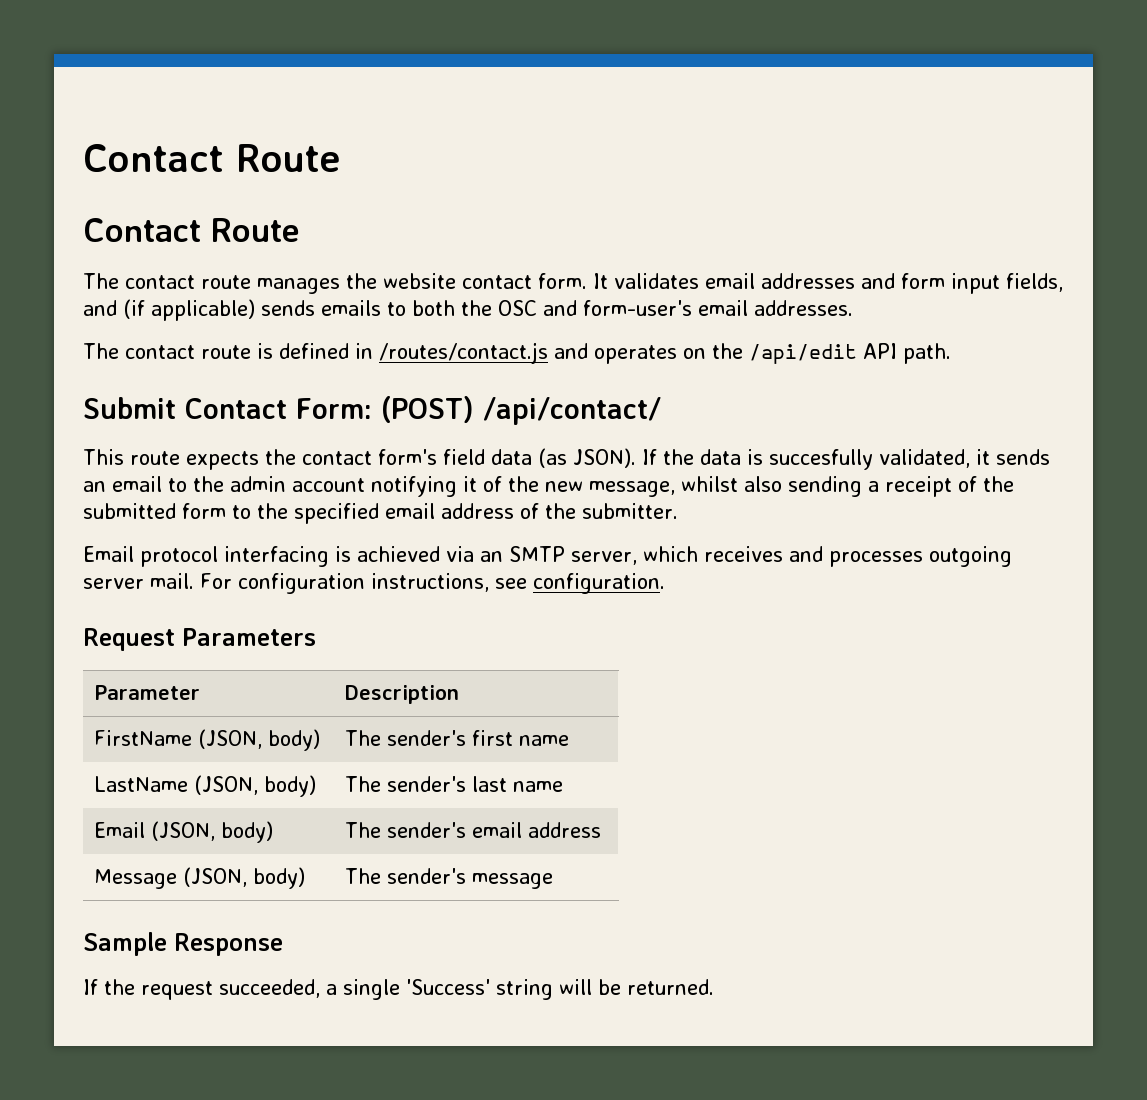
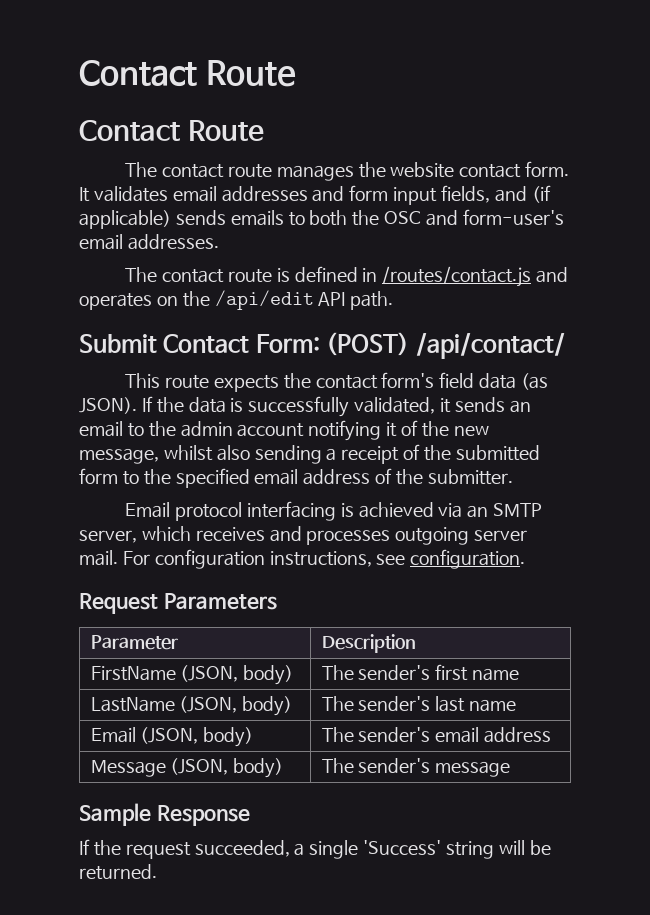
[769,449,873,470] succesfully -> [248,396,350,417] successfully

